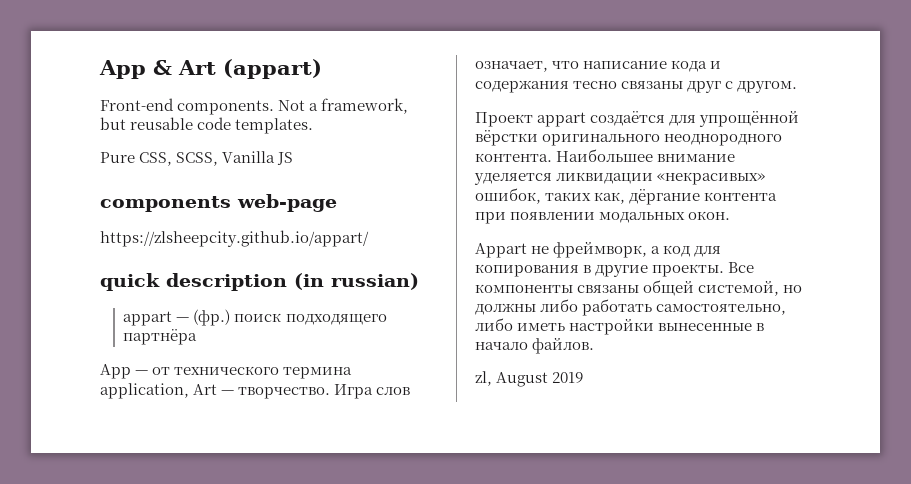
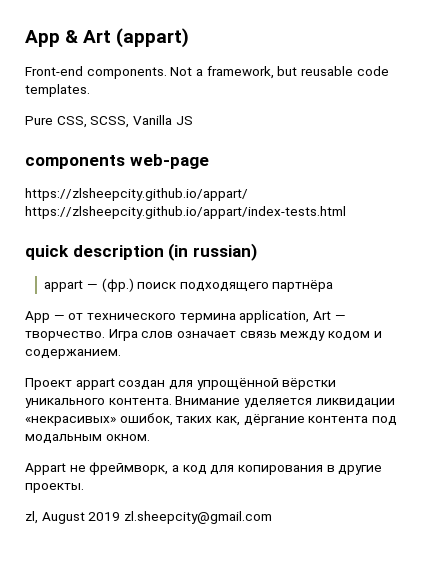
(369, 238) none -> [25,206,346,219] https://zlsheepcity.github.io/appart/index-tests.html
[475,60,722,72] [475,80,798,93] означает, что написание кода и содержания тесно связаны друг с другом. -> [176,331,382,341] [25,349,121,359] означает связь между кодом и содержанием.
[590,111,666,126] создаётся -> [118,380,166,390] создан
[542,134,783,146] [475,149,736,162] оригинального неоднородного контента. Наибольшее внимание -> [25,396,241,408] уникального контента. Внимание
[475,211,731,224] при появлении модальных окон. -> [371,416,397,426] [25,434,150,444] под модальным окном.
[728,262,755,273] [475,280,803,296] [475,299,787,316] [475,318,765,335] [475,337,595,354] Все компоненты связаны общей системой, но должны либо работать самостоятельно, либо иметь настройки вынесенные в начало файлов. -> (84, 488) none
(584, 377) none -> [123,511,272,524] zl.sheepcity@gmail.com

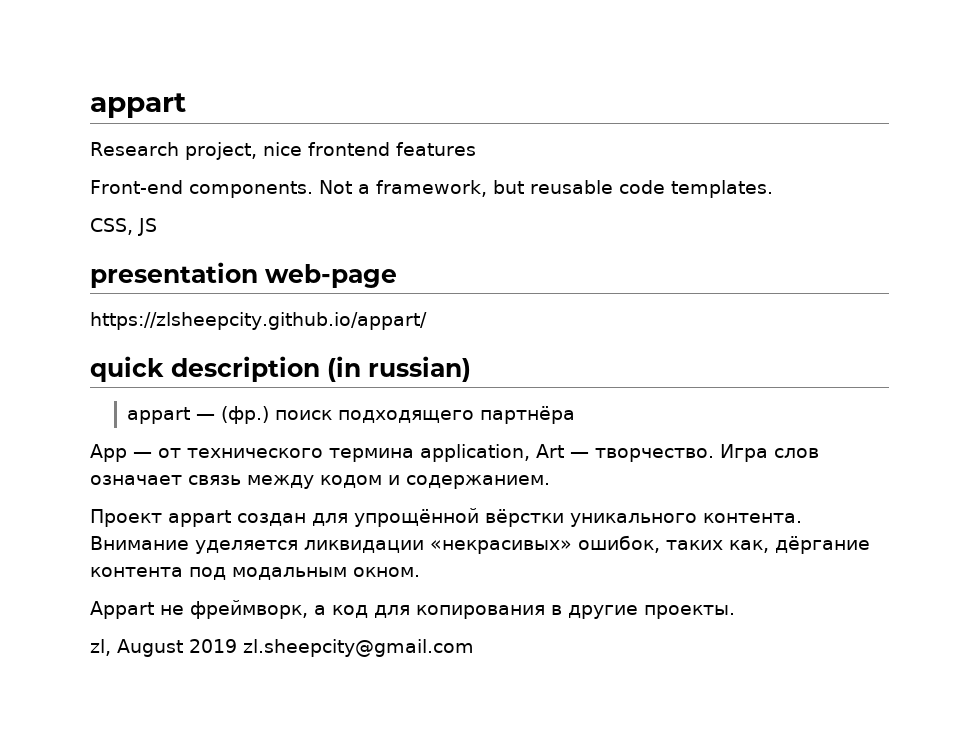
[25,28,190,48] App & Art (appart) -> [90,93,186,118] [90,142,476,160] appart // Research project, nice frontend features
[25,115,172,128] Pure CSS, SCSS, Vanilla -> [90,218,133,235] CSS,
[25,155,125,169] components -> [90,262,258,288] presentation
[25,206,346,219] https://zlsheepcity.github.io/appart/index-tests.html -> (427, 321) none

